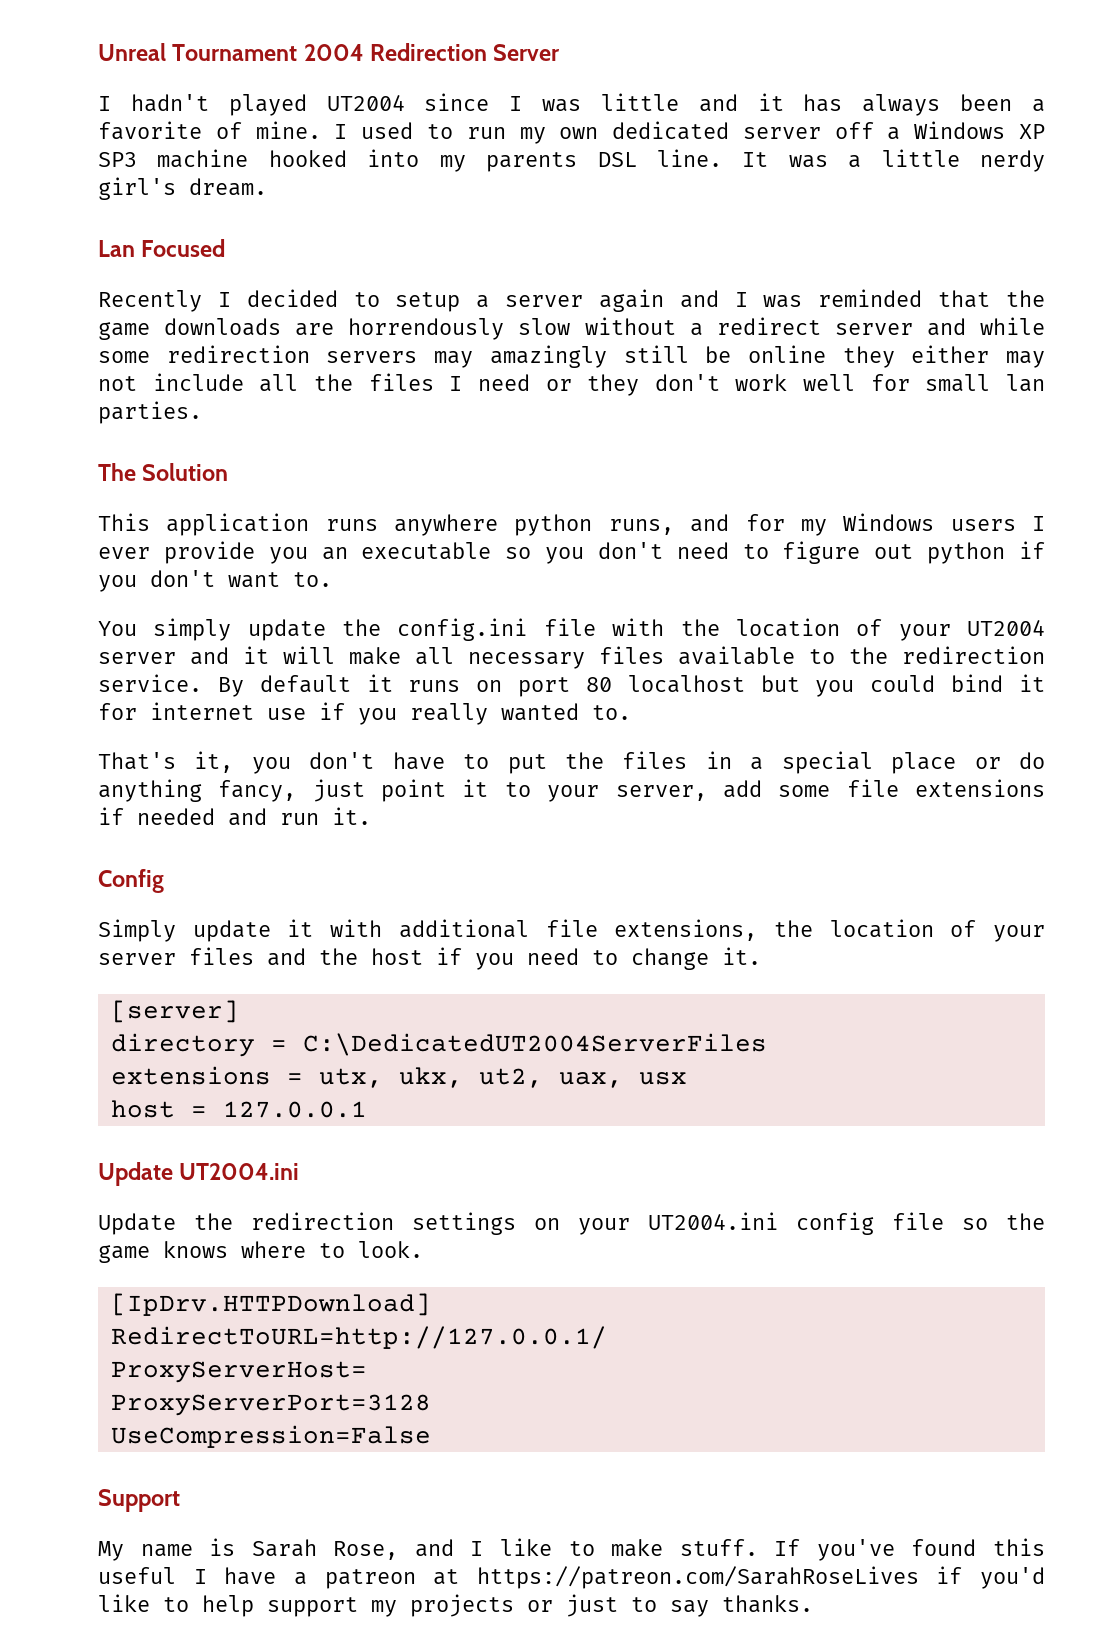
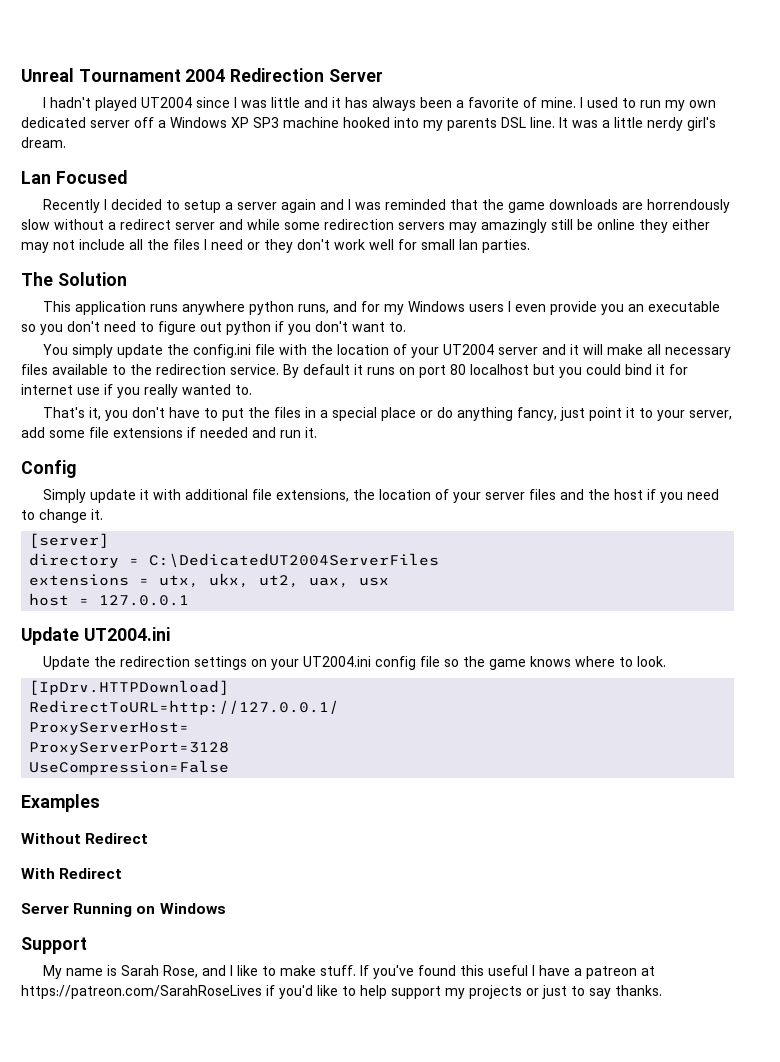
[98,547,150,559] ever -> [514,304,546,312] even
(431, 1436) none -> [21,794,100,812] [21,833,149,844] [21,868,123,879] [21,903,226,917] // Examples // Without Redirect // With Redirect // Server Running on Windows

